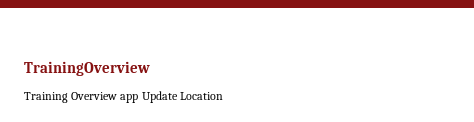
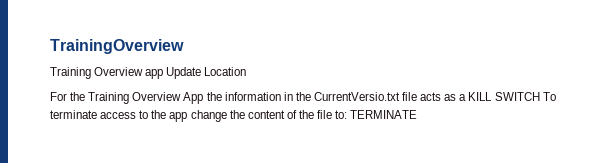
(223, 96) none -> [50,92,556,104] [50,110,418,122] // For the Training Overview App the information in the CurrentVersio.txt file acts as a KILL SWITCH To terminate access to the app change the content of the file to: TERMINATE

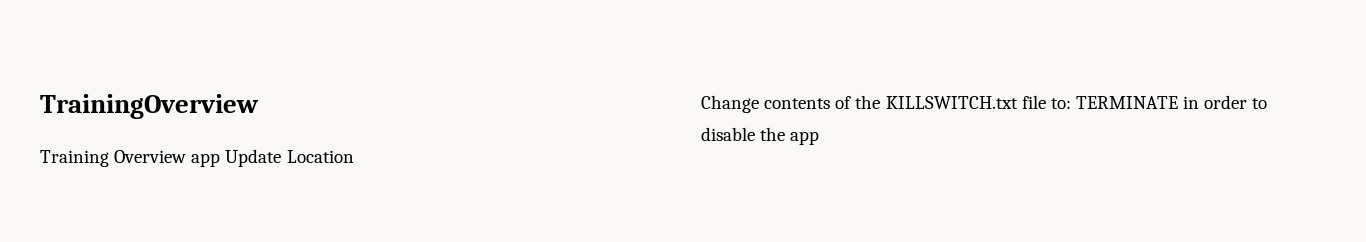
[50,92,556,104] [50,110,285,122] For the Training Overview App the information in the CurrentVersio.txt file acts as a KILL SWITCH To terminate access to the app change the content -> [701,95,831,113] Change contents
(314, 114) none -> [885,96,1018,109] KILLSWITCH.txt
(418, 114) none -> [1183,95,1268,109] [701,127,820,145] in order to disable the app

